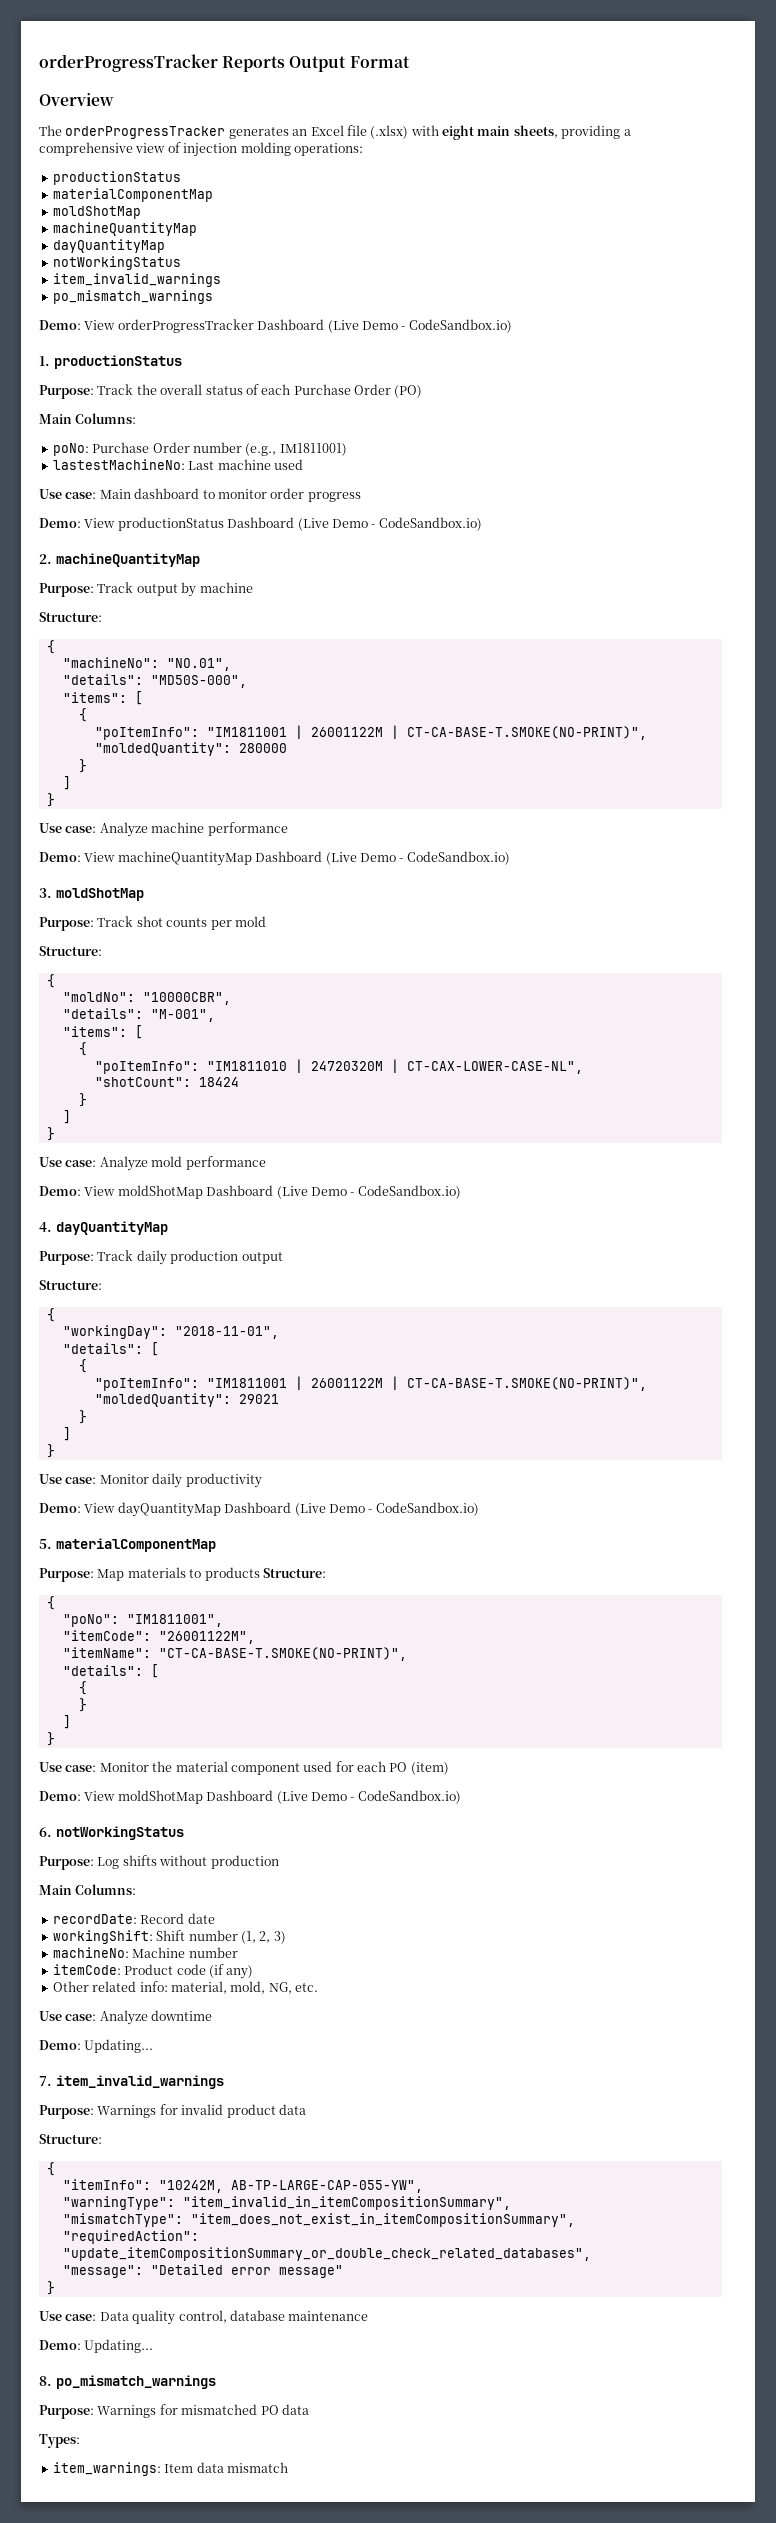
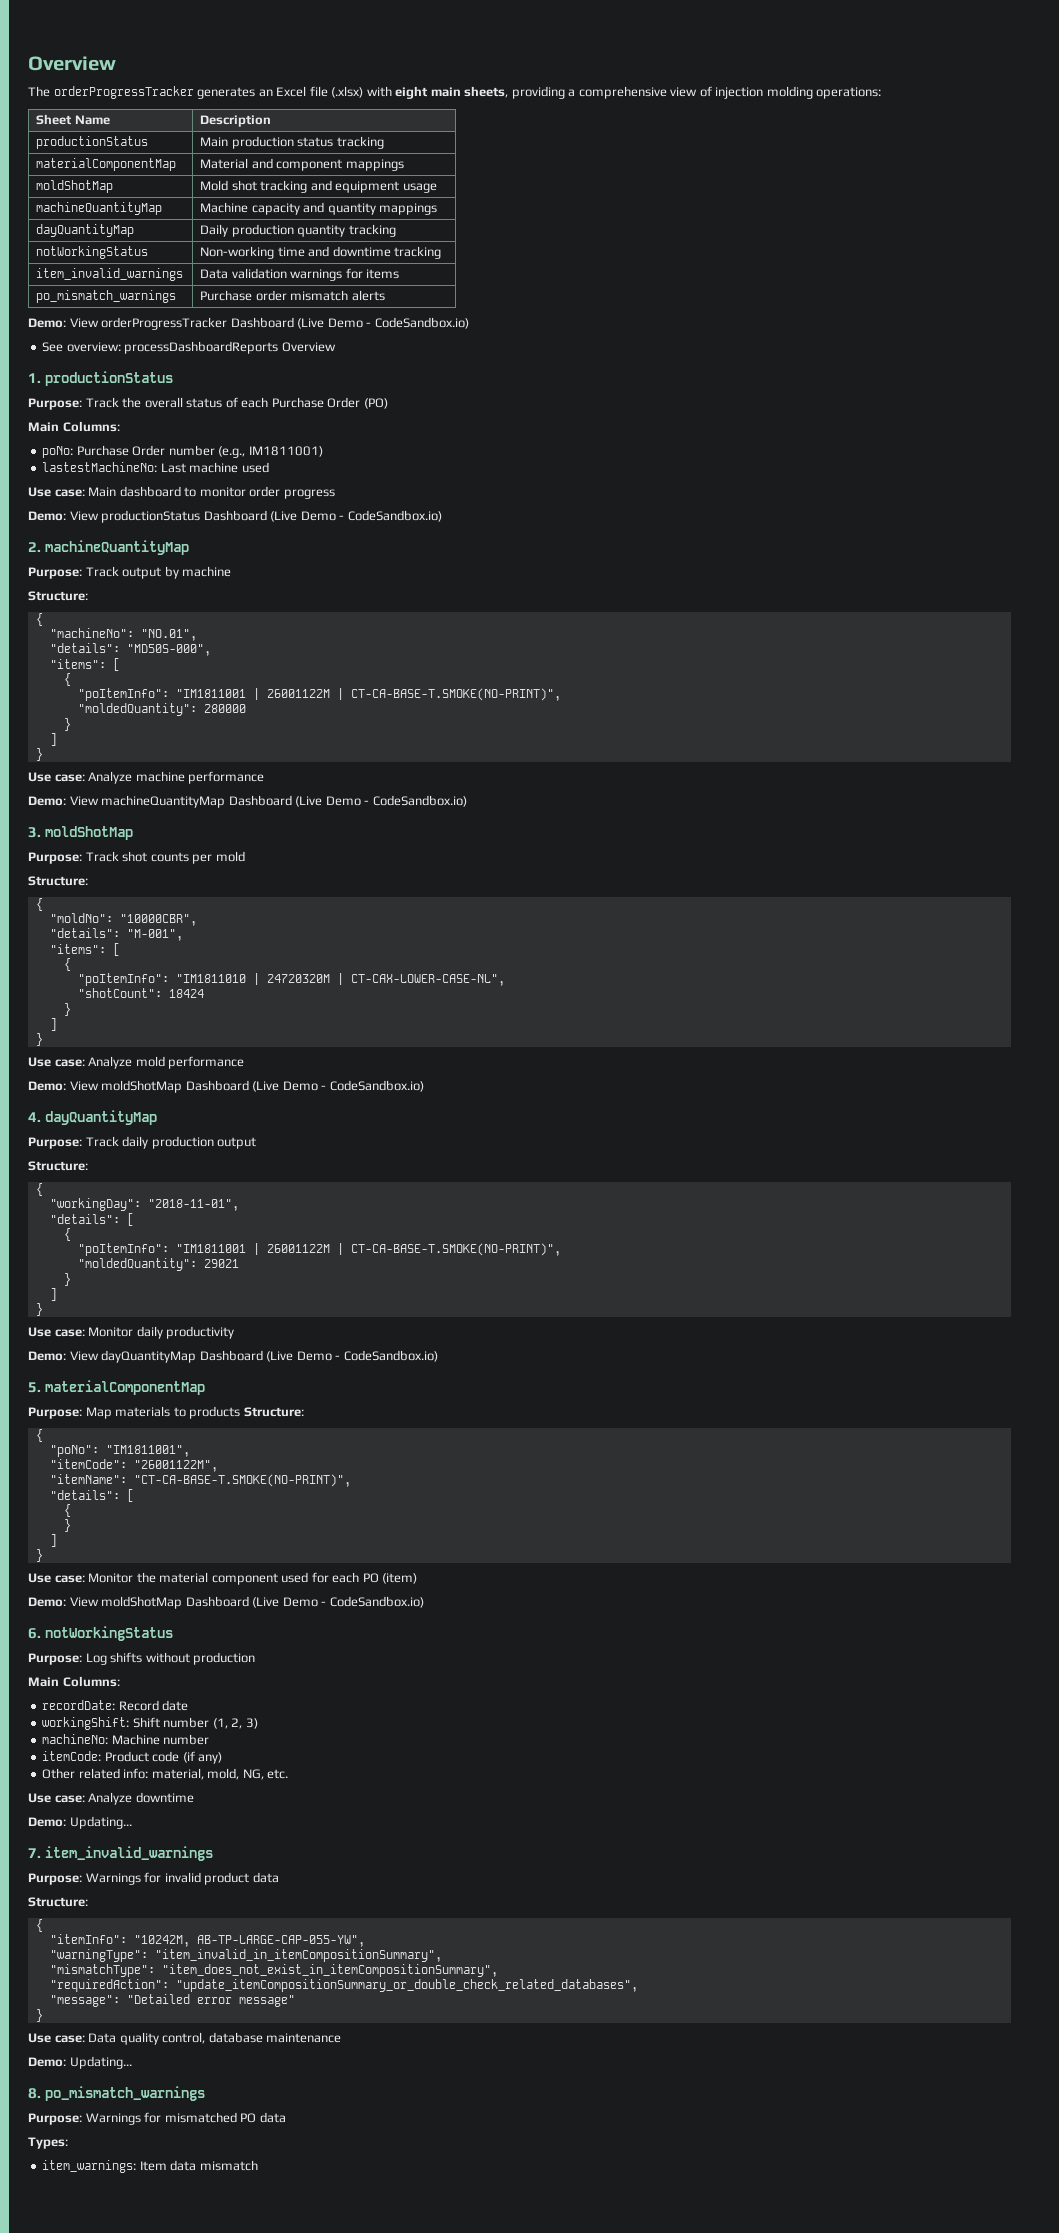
[39,54,410,72] orderProgressTracker Reports Output Format // -> (28, 63) none
[52,171,181,185] [52,188,213,202] [52,206,141,219] [52,222,197,236] [52,239,165,253] [52,256,181,270] [52,273,221,287] [52,290,213,304] // productionStatus // materialComponentMap // moldShotMap // machineQuantityMap // dayQuantityMap // notWorkingStatus // item_invalid_warnings // po_mismatch_warnings -> [36,114,110,125] [200,115,272,127] [36,136,149,149] [200,136,384,149] [36,158,177,171] [200,158,404,171] [36,180,114,193] [200,180,437,193] [36,202,163,215] [200,202,438,215] [36,224,135,237] [200,224,396,237] [36,246,149,259] [200,246,442,259] [36,268,184,281] [200,268,400,281] [36,290,177,303] [200,290,385,301] // Sheet Name | Description // productionStatus | Main production status tracking // materialComponentMap | Material and component mappings // moldShotMap | Mold shot tracking and equipment usage // machineQuantityMap | Machine capacity and quantity mappings // dayQuantityMap | Daily production quantity tracking // notWorkingStatus | Non-working time and downtime tracking // item_invalid_warnings | Data validation warnings for items // po_mismatch_warnings | Purchase order mismatch alerts
(512, 326) none -> [42,341,336,354] // See overview: processDashboardReports Overview

